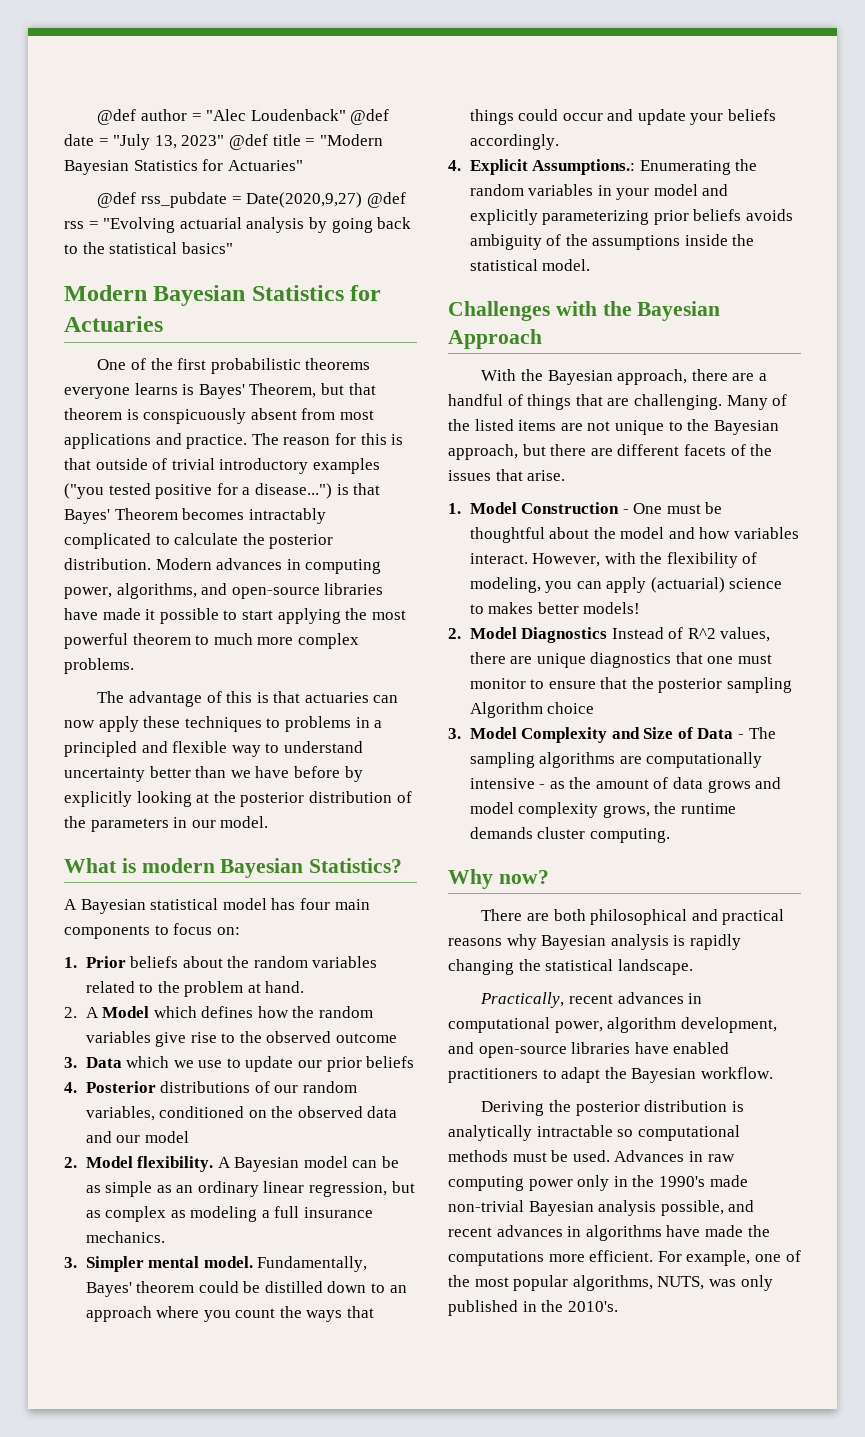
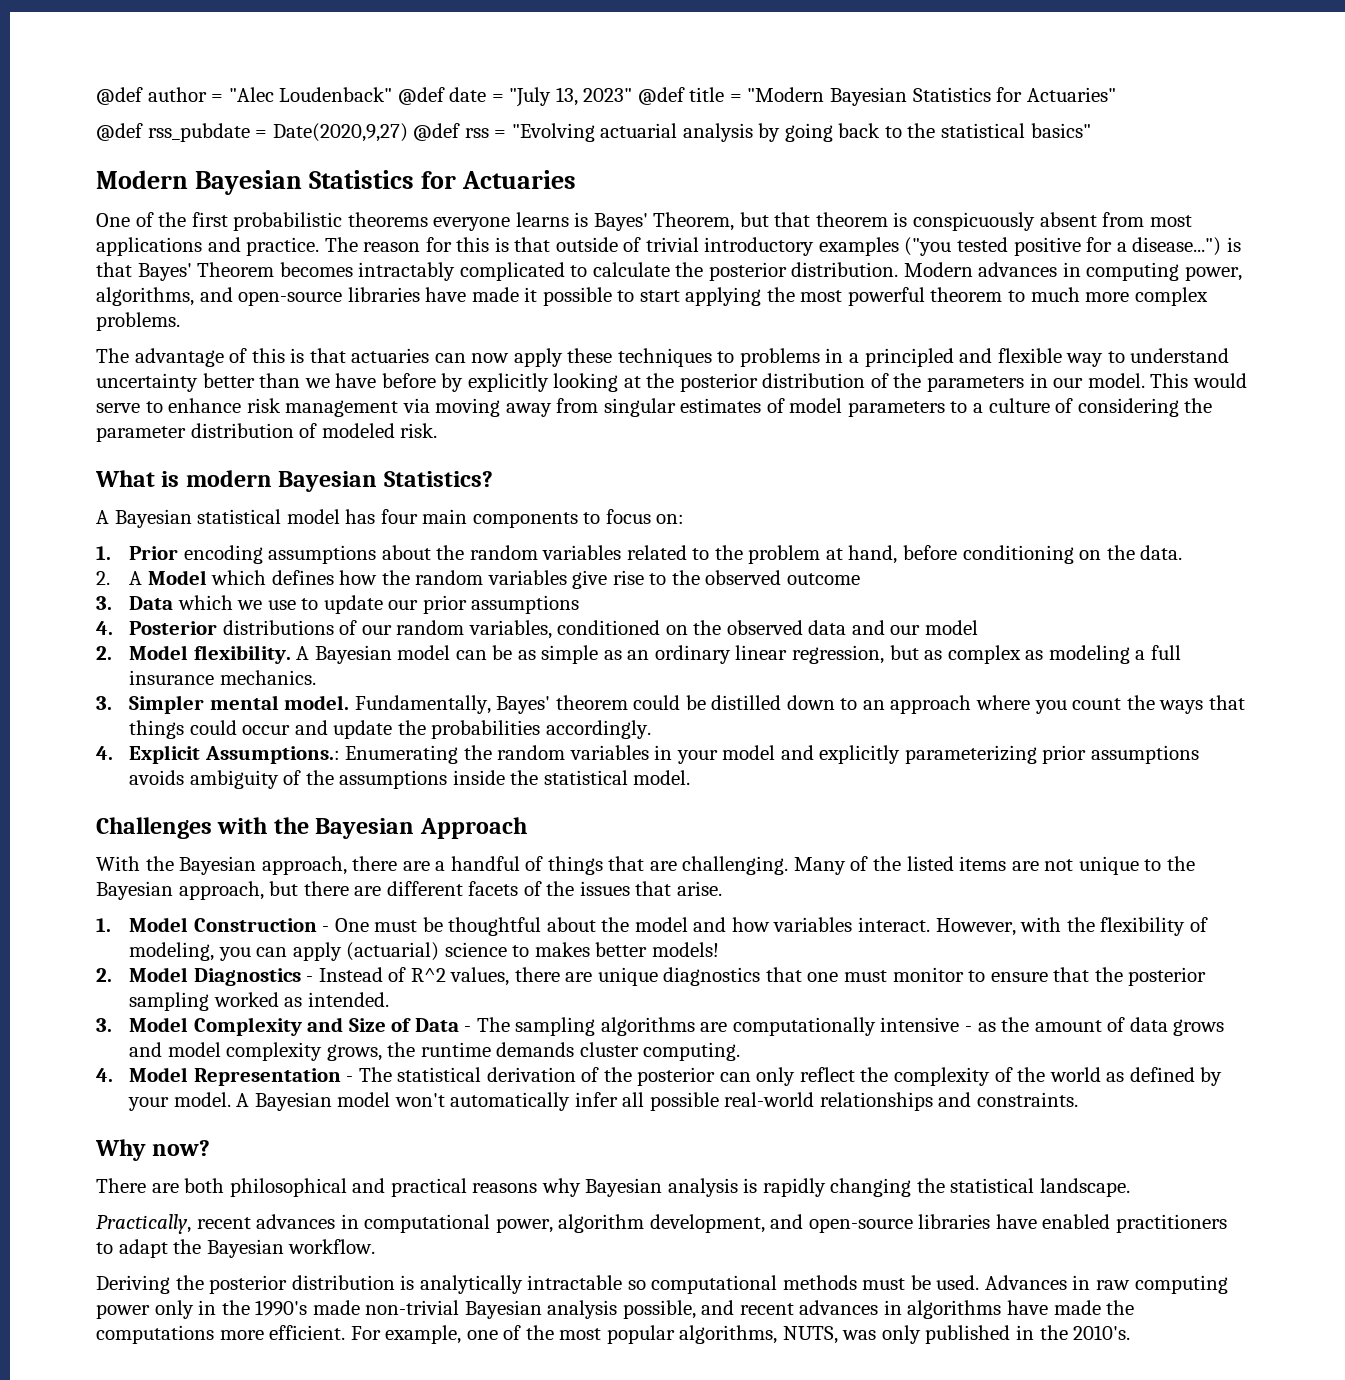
(269, 822) none -> [1150,373,1247,388] [96,398,1213,417] [96,423,438,442] This would serve to enhance risk management via moving away from singular estimates of model parameters to a culture of considering the parameter distribution of modeled risk.
[130,956,179,968] beliefs -> [183,545,377,564] encoding assumptions
[265,981,305,993] hand. -> [848,545,1183,564] hand, before conditioning on the data.
[366,1056,415,1068] beliefs -> [471,595,580,614] assumptions
[690,109,777,125] your beliefs -> [397,720,541,739] the probabilities
[693,209,742,221] beliefs -> [1090,745,1199,764] assumptions
(608, 635) none -> [306,976,314,982] -
[469,702,595,718] Algorithm choice -> [213,992,389,1007] worked as intended.
(670, 835) none -> [96,1067,1223,1086] [128,1092,1078,1111] // 4. Model Representation - The statistical derivation of the posterior can only reflect the complexity of the world as defined by your model. A Bayesian model won't automatically infer all possible real-world relationships and constraints.

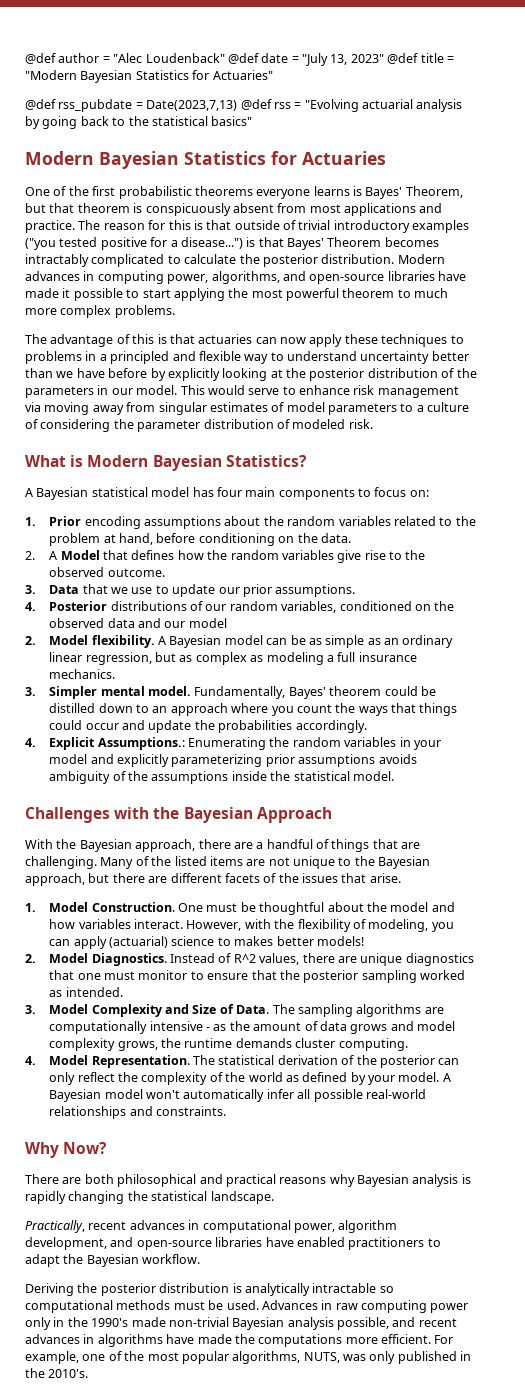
[272,123,408,142] Date(2020,9,27) -> [146,100,238,111] Date(2023,7,13)
[185,470,272,487] modern -> [87,455,149,467] Modern
[211,570,267,585] which -> [103,550,129,560] that
[786,573,860,585] outcome -> [107,568,165,577] outcome.
[177,595,233,610] which -> [82,584,108,594] that
[471,595,580,614] assumptions -> [275,584,356,597] assumptions.
[193,918,330,932] Construction - -> [91,902,175,912] Construction.
[193,968,314,986] Diagnostics - -> [91,953,167,966] Diagnostics.
[414,1018,472,1032] Data - -> [236,1005,270,1014] Data.
[193,1068,354,1086] Representation - -> [91,1055,190,1068] Representation.
[152,1140,211,1156] now? -> [63,1142,108,1154] Now?

